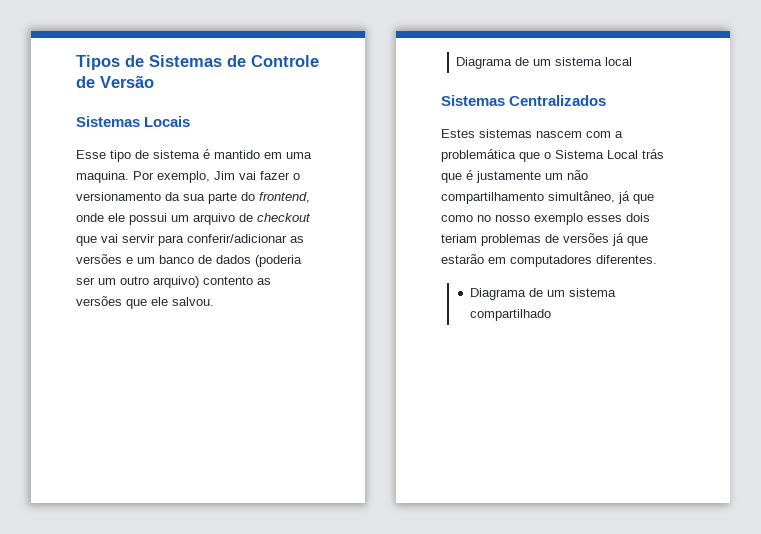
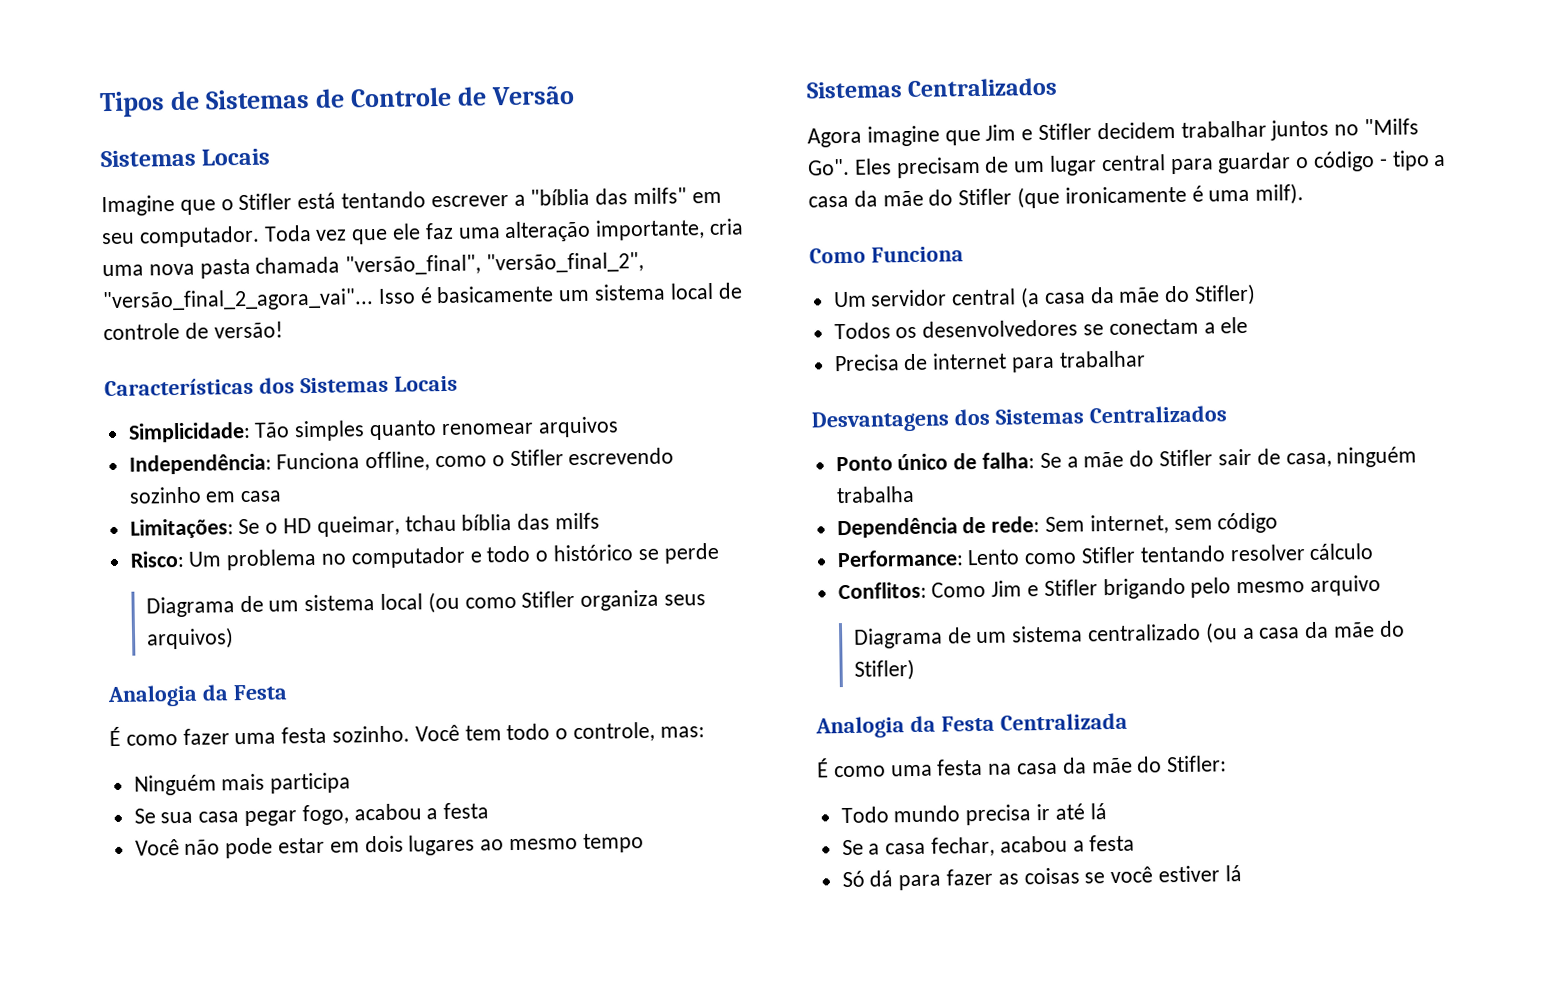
[76,149,312,162] [76,171,300,183] [76,192,310,204] [76,213,311,225] [76,234,304,246] [76,254,302,267] [76,276,271,288] [76,296,214,309] Esse tipo de sistema é mantido em uma maquina. Por exemplo, Jim vai fazer o versionamento da sua parte do frontend, onde ele possui um arquivo de checkout que vai servir para conferir/adicionar as versões e um banco de dados (poderia ser um outro arquivo) contento as versões que ele salvou. -> [101,187,722,217] [102,218,745,248] [102,251,645,279] [102,282,743,313] [103,321,283,341] [104,375,458,397] [127,416,619,443] [128,447,675,475] [128,486,283,504] [129,512,601,539] [129,542,720,571] Imagine que o Stifler está tentando escrever a "bíblia das milfs" em seu computador. Toda vez que ele faz uma alteração importante, cria uma nova pasta chamada "versão_final", "versão_final_2", "versão_final_2_agora_vai"... Isso é basicamente um sistema local de controle de versão! // Características dos Sistemas Locais // Simplicidade: Tão simples quanto renomear arquivos // Independência: Funciona offline, como o Stifler escrevendo sozinho em casa // Limitações: Se o HD queimar, tchau bíblia das milfs // Risco: Um problema no computador e todo o histórico se perde
[441,95,607,106] [441,129,623,138] [441,149,664,162] [441,170,588,183] [441,191,654,204] [441,213,650,225] [441,233,648,246] [441,254,657,267] [470,288,617,300] [470,309,552,321] // Sistemas Centralizados // Estes sistemas nascem com a problemática que o Sistema Local trás que é justamente um não compartilhamento simultâneo, já que como no nosso exemplo esses dois teriam problemas de versões já que estarão em computadores diferentes. // Diagrama de um sistema compartilhado -> [427,589,707,614] [145,627,234,650] [107,684,288,708] [109,721,705,747] [133,772,352,796] [133,802,490,827] [134,833,644,859] [806,77,1059,99] [807,118,1420,148] [807,150,1447,179] [808,183,1305,209] [809,246,964,264] [832,283,1257,309] [833,316,1249,340] [833,350,1146,373] [811,405,1227,433] [835,446,1418,472] [835,485,915,504] [836,512,1279,539] [836,543,1375,568] [837,574,1382,600] [853,620,1405,649] [853,658,915,681] [815,712,1128,739] [816,755,1228,778] [840,803,1107,826] [841,834,1136,857] [841,865,1242,891] (ou como Stifler organiza seus arquivos) // Analogia da Festa // É como fazer uma festa sozinho. Você tem todo o controle, mas: // Ninguém mais participa // Se sua casa pegar fogo, acabou a festa // Você não pode estar em dois lugares ao mesmo tempo // Sistemas Centralizados // Agora imagine que Jim e Stifler decidem trabalhar juntos no "Milfs Go". Eles precisam de um lugar central para guardar o código - tipo a casa da mãe do Stifler (que ironicamente é uma milf). // Como Funciona // Um servidor central (a casa da mãe do Stifler) // Todos os desenvolvedores se conectam a ele // Precisa de internet para trabalhar // Desvantagens dos Sistemas Centralizados // Ponto único de falha: Se a mãe do Stifler sair de casa, ninguém trabalha // Dependência de rede: Sem internet, sem código // Performance: Lento como Stifler tentando resolver cálculo // Conflitos: Como Jim e Stifler brigando pelo mesmo arquivo // Diagrama de um sistema centralizado (ou a casa da mãe do Stifler) // Analogia da Festa Centralizada // É como uma festa na casa da mãe do Stifler: // Todo mundo precisa ir até lá // Se a casa fechar, acabou a festa // Só dá para fazer as coisas se você estiver lá

